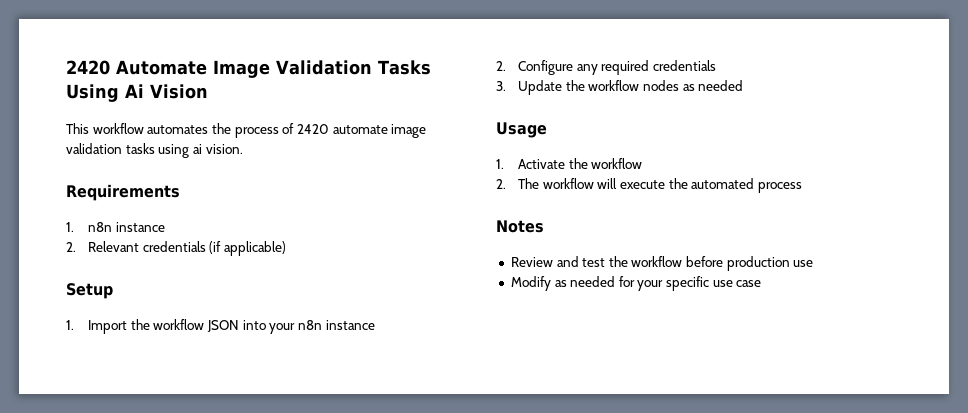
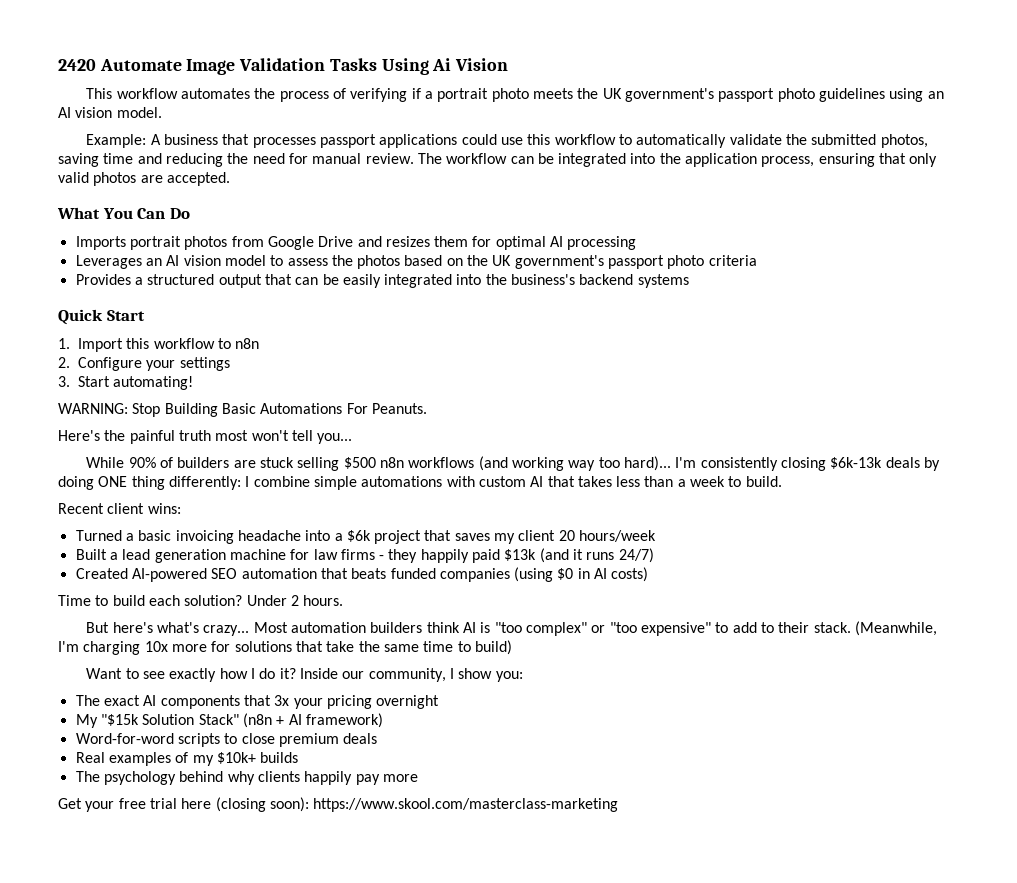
[296,124,427,138] [66,143,243,158] [66,184,180,201] [66,222,165,232] [66,241,286,256] [66,283,113,299] [66,319,375,334] 2420 automate image validation tasks using ai vision. // Requirements // 1. n8n instance // 2. Relevant credentials (if applicable) // Setup // 1. Import the workflow JSON into your n8n instance -> [350,88,944,102] [58,107,162,118] [86,134,928,148] [58,153,938,167] [58,172,230,186] [57,207,190,219] [75,236,637,250] [75,255,757,269] [75,274,689,288] [58,309,145,325] [58,338,260,352] verifying if a portrait photo meets the UK government's passport photo guidelines using an AI vision model. // Example: A business that processes passport applications could use this workflow to automatically validate the submitted photos, saving time and reducing the need for manual review. The workflow can be integrated into the application process, ensuring that only valid photos are accepted. // What You Can Do // Imports portrait photos from Google Drive and resizes them for optimal AI processing // Leverages an AI vision model to assess the photos based on the UK government's passport photo criteria // Provides a structured output that can be easily integrated into the business's backend systems // Quick Start // 1. Import this workflow to n8n
[576,60,716,75] [496,80,744,95] [496,122,547,138] [496,158,643,169] [496,178,802,193] [496,220,544,233] [510,256,814,271] [510,276,762,291] any required credentials // 3. Update the workflow nodes as needed // Usage // 1. Activate the workflow // 2. The workflow will execute the automated process // Notes // Review and test the workflow before production use // Modify as needed for your specific use case -> [146,357,230,371] [58,376,194,390] [58,403,427,417] [58,430,353,444] [86,456,940,471] [58,476,782,490] [58,503,181,514] [75,530,657,544] [75,548,654,563] [75,567,649,582] [58,595,344,606] [86,621,937,636] [58,640,512,655] [86,668,523,682] [75,695,440,709] [75,713,383,728] [75,733,378,747] [75,752,299,766] [75,771,418,785] [58,797,619,812] your settings // 3. Start automating! // WARNING: Stop Building Basic Automations For Peanuts. // Here's the painful truth most won't tell you... // While 90% of builders are stuck selling $500 n8n workflows (and working way too hard)... I'm consistently closing $6k-13k deals by doing ONE thing differently: I combine simple automations with custom AI that takes less than a week to build. // Recent client wins: // Turned a basic invoicing headache into a $6k project that saves my client 20 hours/week // Built a lead generation machine for law firms - they happily paid $13k (and it runs 24/7) // Created AI-powered SEO automation that beats funded companies (using $0 in AI costs) // Time to build each solution? Under 2 hours. // But here's what's crazy... Most automation builders think AI is "too complex" or "too expensive" to add to their stack. (Meanwhile, I'm charging 10x more for solutions that take the same time to build) // Want to see exactly how I do it? Inside our community, I show you: // The exact AI components that 3x your pricing overnight // My "$15k Solution Stack" (n8n + AI framework) // Word-for-word scripts to close premium deals // Real examples of my $10k+ builds // The psychology behind why clients happily pay more // Get your free trial here (closing soon): https://www.skool.com/masterclass-marketing

